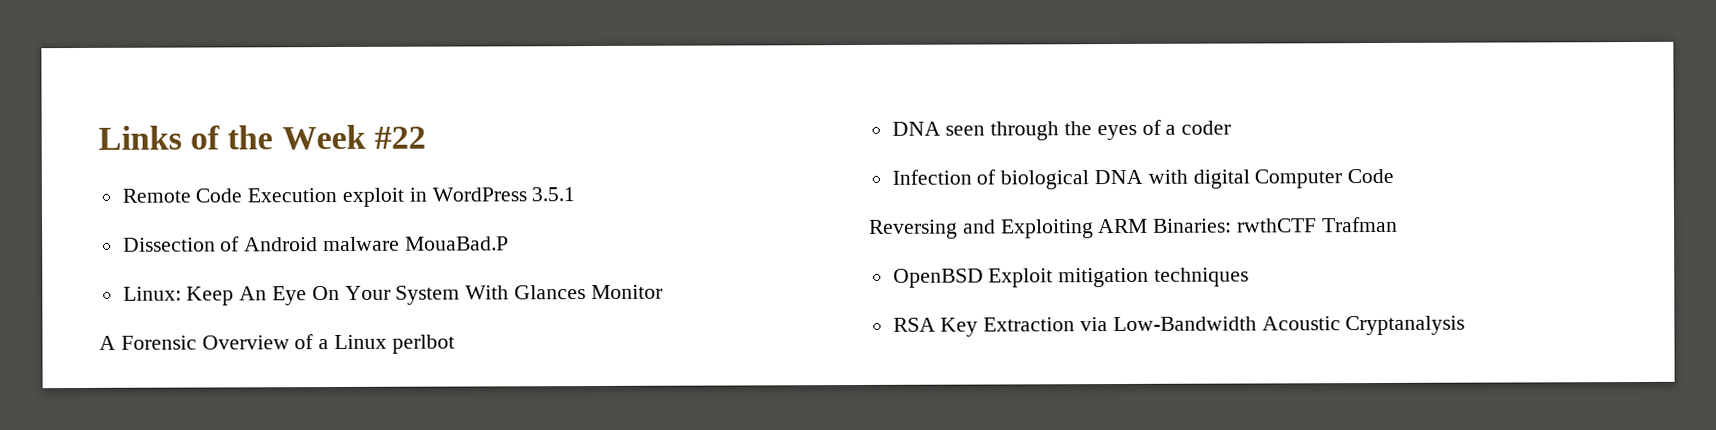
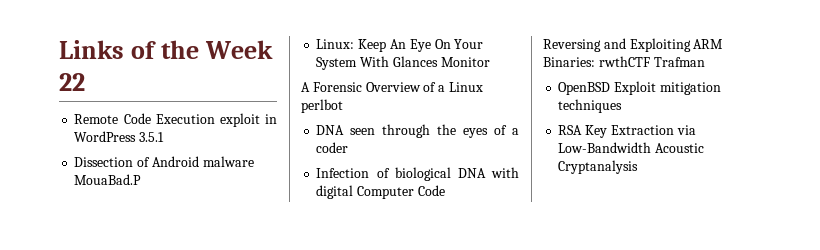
[373,126,426,149] #22 -> [59,73,85,91] 22

